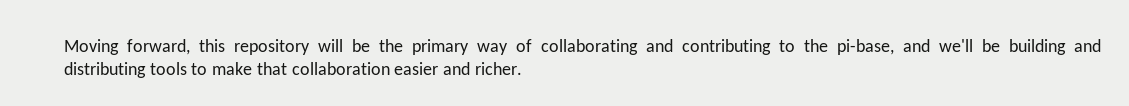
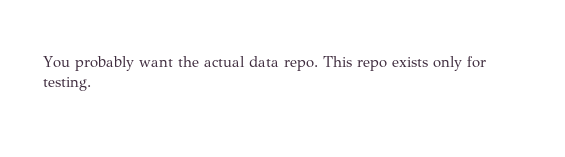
[64,39,1101,55] [64,62,522,78] Moving forward, this repository will be the primary way of collaborating and contributing to the pi-base, and we'll be building and distributing tools to make that collaboration easier and richer. -> [43,56,486,71] [43,77,91,91] You probably want the actual data repo. This repo exists only for testing.

